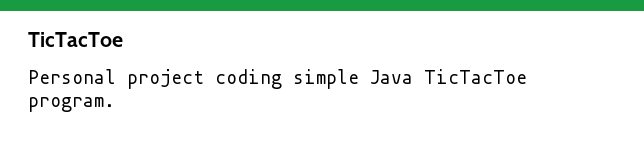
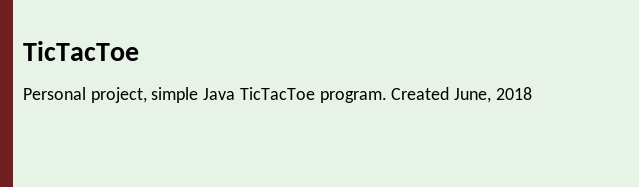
[127,69,282,89] project coding -> [90,87,147,103] project,
(115, 104) none -> [391,87,532,103] Created June, 2018

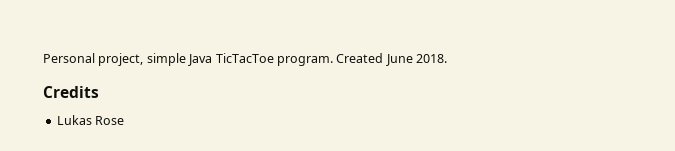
[23,41,139,61] TicTacToe // -> (43, 58) none
[454,87,532,103] June, 2018 -> [385,54,447,66] [43,86,99,98] [56,115,125,125] June 2018. // Credits // Lukas Rose

